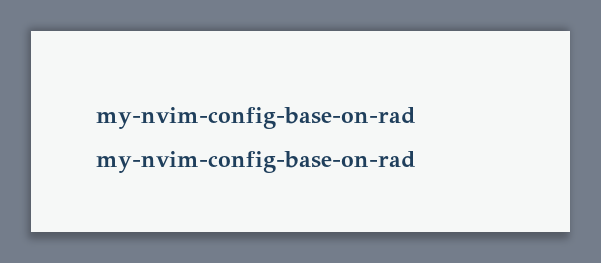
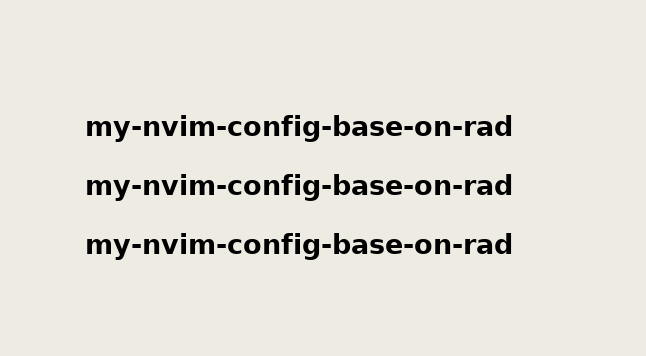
[96,107,416,129] [96,151,416,173] my-nvim-config-base-on-rad // my-nvim-config-base-on-rad -> [85,115,513,142] [85,174,513,201] [85,233,513,260] my-nvim-config-base-on-rad // my-nvim-config-base-on-rad // my-nvim-config-base-on-rad

